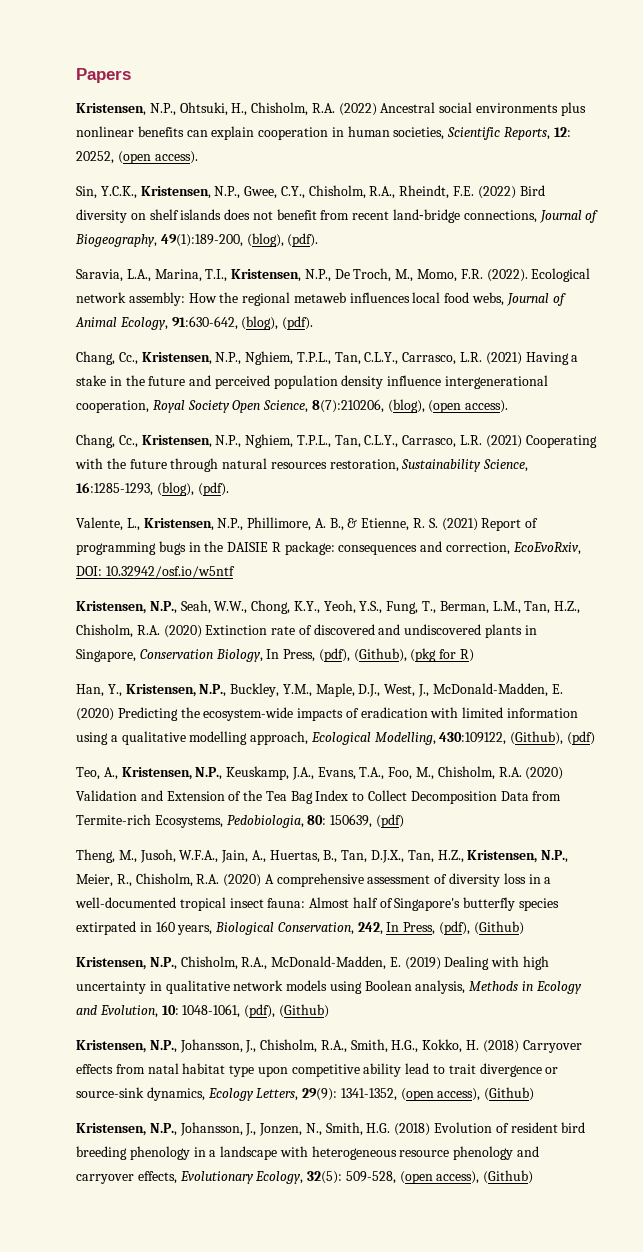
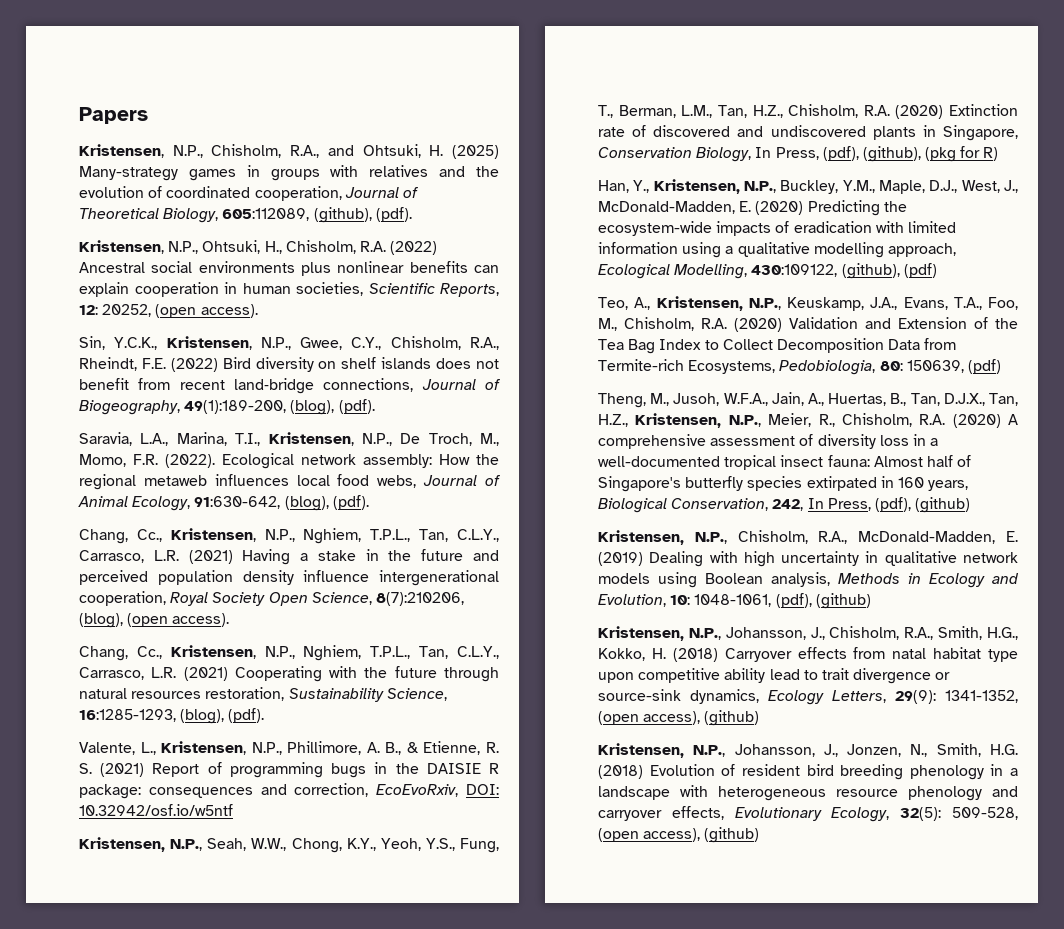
(131, 75) none -> [79,144,500,159] [79,165,499,181] [79,186,418,201] [79,207,412,223] // Kristensen, N.P., Chisholm, R.A., and Ohtsuki, H. (2025) Many-strategy games in groups with relatives and the evolution of coordinated cooperation, Journal of Theoretical Biology, 605:112089, (github), (pdf).
[353,648,407,662] (Github), -> [862,146,921,162] (github),
[510,731,564,745] (Github), -> [841,263,900,279] (github),
[473,921,524,935] (Github) -> [915,497,971,513] (github)
[278,1004,329,1018] (Github) -> [815,593,871,609] (github)
[484,1087,535,1101] (Github) -> [704,710,760,726] (github)
[483,1170,534,1184] (Github) -> [704,827,760,843] (github)

